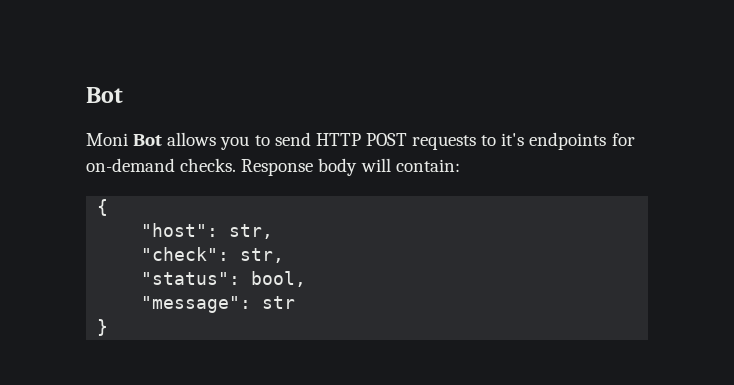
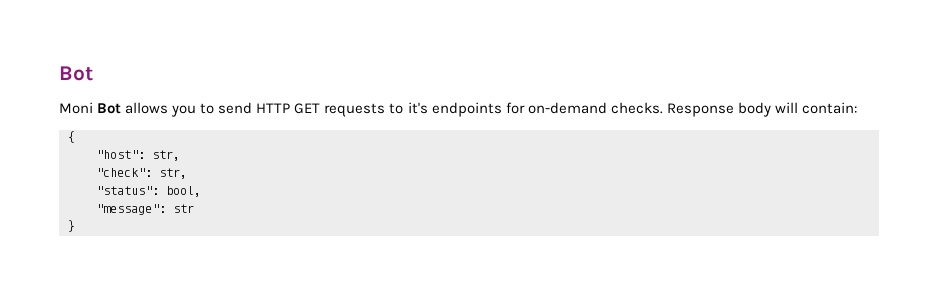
[365,133,407,146] POST -> [294,103,321,114] GET

